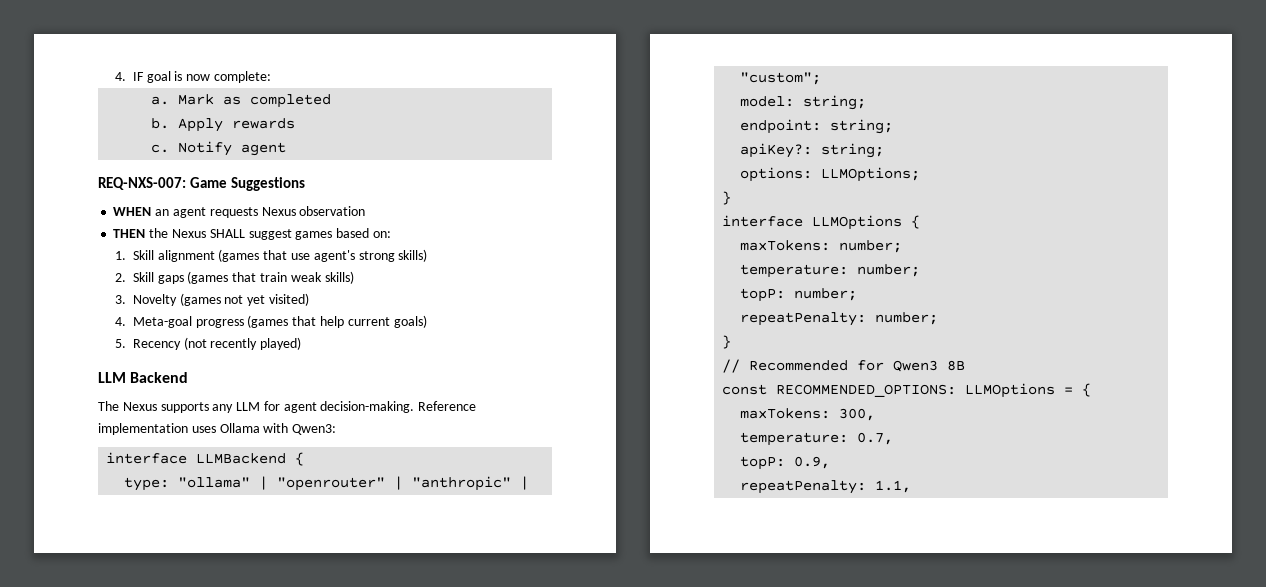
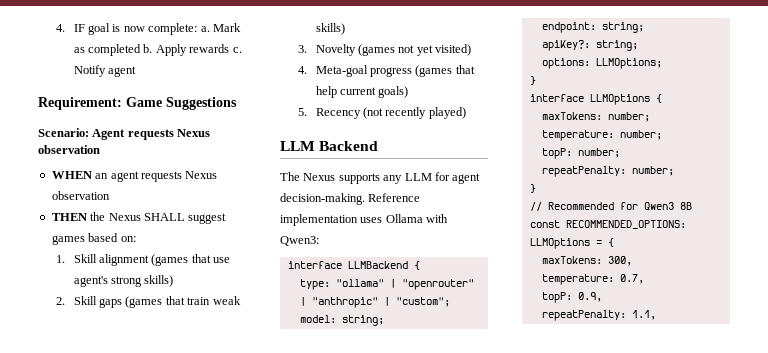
(272, 77) // -> (198, 29) none
(332, 101) // -> (142, 50) none
(296, 123) // -> (230, 48) none
[98,177,186,190] REQ-NXS-007: -> [38,97,122,110] Requirement:
(305, 184) none -> [38,128,211,140] [38,145,100,154] // Scenario: Agent requests Nexus observation

